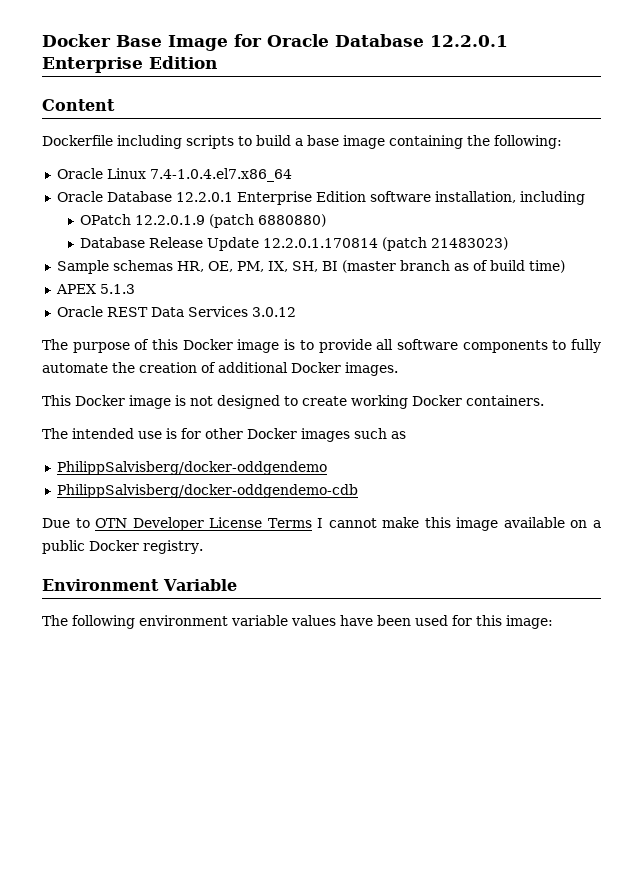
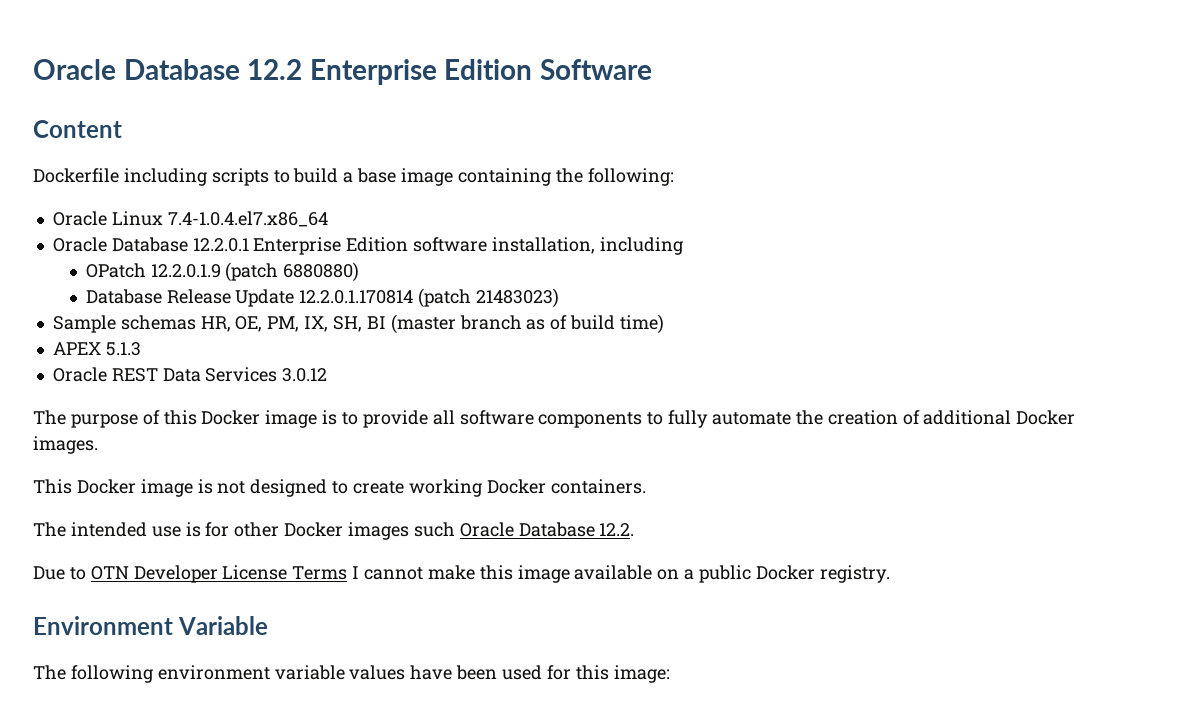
[42,34,508,51] [42,56,217,73] Docker Base Image for Oracle Database 12.2.0.1 Enterprise Edition -> [33,59,652,85] Oracle Database 12.2 Enterprise Edition Software
[391,431,406,439] [56,461,327,475] [56,484,358,498] as // PhilippSalvisberg/docker-oddgendemo // PhilippSalvisberg/docker-oddgendemo-cdb -> [459,522,635,537] Oracle Database 12.2.

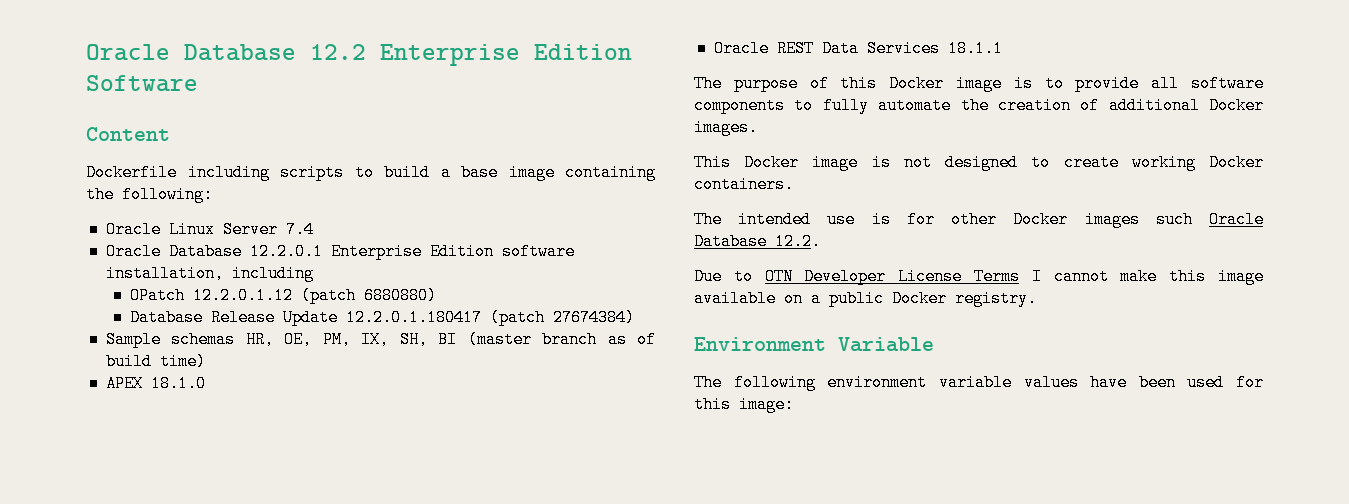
[167,211,328,227] 7.4-1.0.4.el7.x86_64 -> [222,221,314,238] Server 7.4
[150,264,221,278] 12.2.0.1.9 -> [192,287,293,304] 12.2.0.1.12
[299,288,560,308] 12.2.0.1.170814 (patch 21483023) -> [345,309,635,326] 12.2.0.1.180417 (patch 27674384)
[105,342,141,356] 5.1.3 -> [150,375,206,392] 18.1.0
[282,368,328,382] 3.0.12 -> [947,40,1003,57] 18.1.1

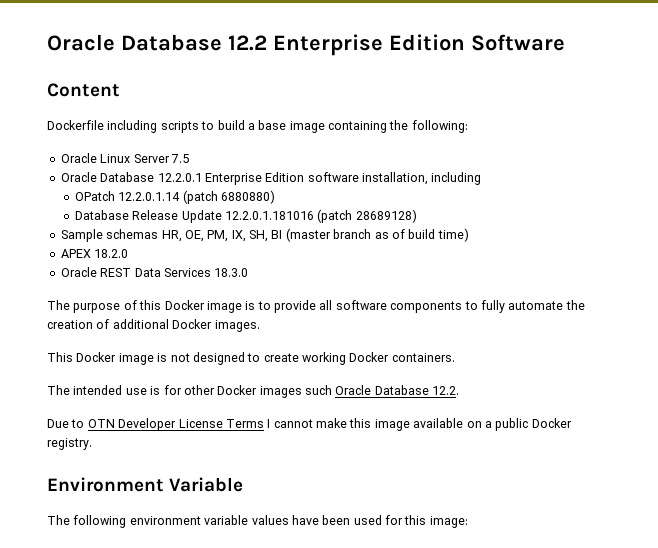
[285,221,314,238] 7.4 -> [170,154,189,163] 7.5
[192,287,293,304] 12.2.0.1.12 -> [118,192,181,201] 12.2.0.1.14
[345,309,635,326] 12.2.0.1.180417 (patch 27674384) -> [224,209,417,223] 12.2.0.1.181016 (patch 28689128)
[150,375,206,392] 18.1.0 -> [94,249,129,258] 18.2.0
[947,40,1003,57] 18.1.1 -> [214,268,249,277] 18.3.0

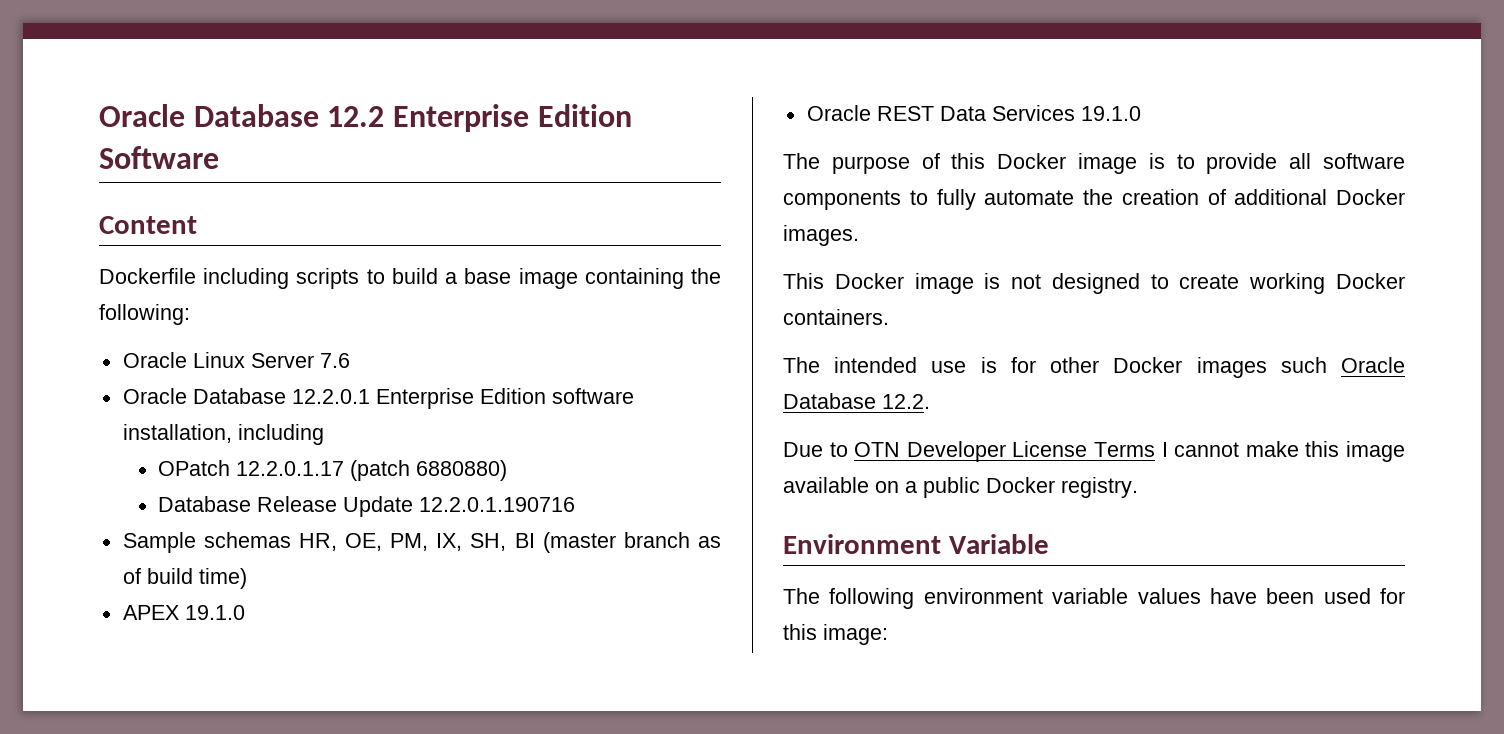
[170,154,189,163] 7.5 -> [319,353,350,368] 7.6
[118,192,181,201] 12.2.0.1.14 -> [235,461,344,476] 12.2.0.1.17
[224,209,417,223] 12.2.0.1.181016 (patch 28689128) -> [418,497,575,512] 12.2.0.1.190716
[94,249,129,258] 18.2.0 -> [184,605,245,620] 19.1.0
[214,268,249,277] 18.3.0 -> [1080,106,1141,121] 19.1.0

